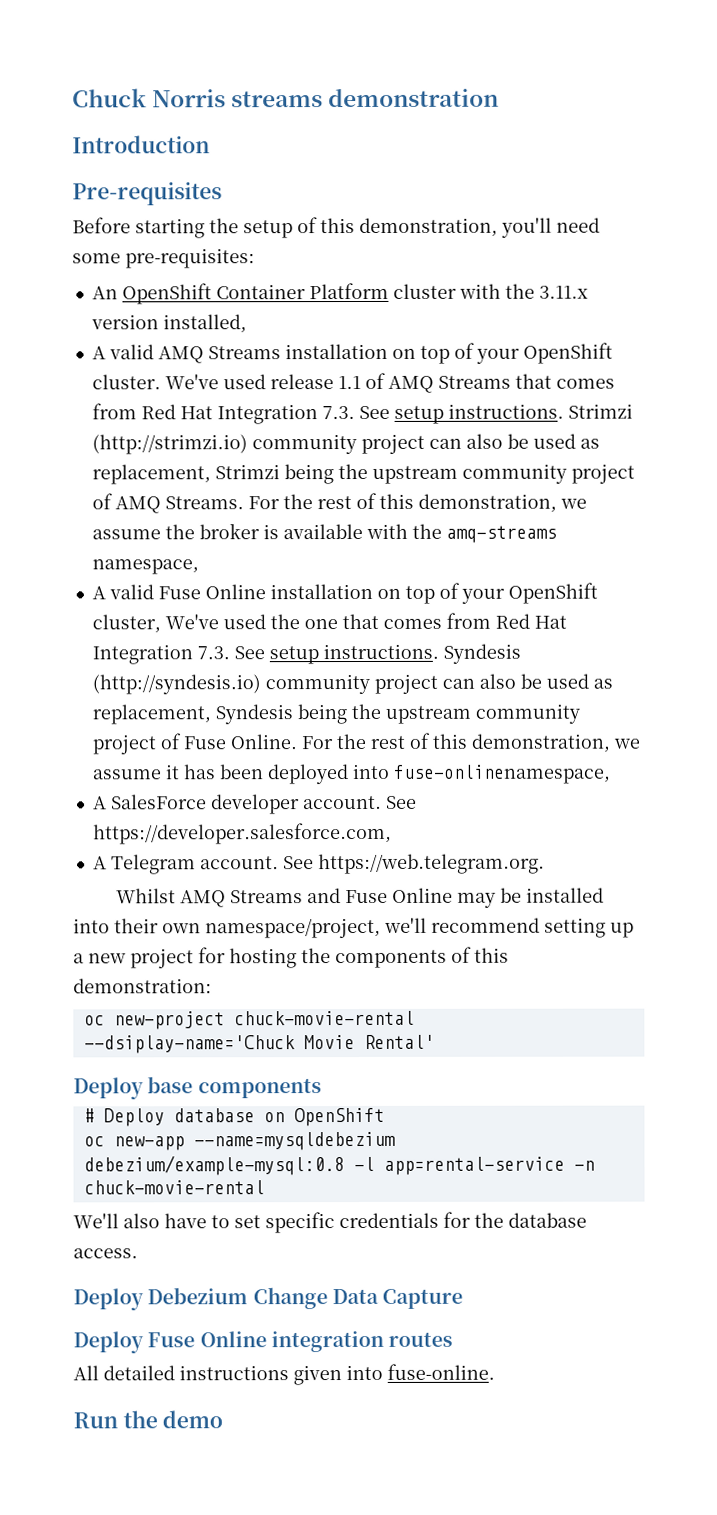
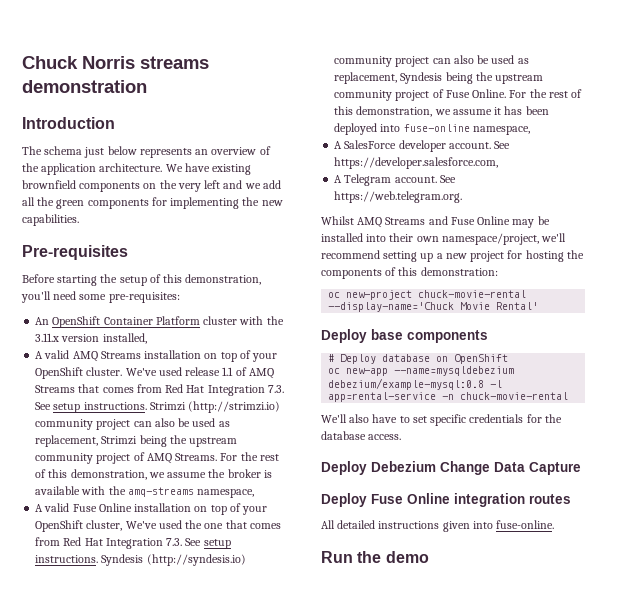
(210, 144) none -> [22,146,271,158] [22,163,252,175] [22,180,281,192] [22,197,283,209] [22,214,79,226] // The schema just below represents an overview of the application architecture. We have existing brownfield components on the very left and we add all the green components for implementing the new capabilities.
[393,764,611,784] fuse-onlinenamespace, -> [403,124,530,135] fuse-online namespace,
[83,1035,295,1054] --dsiplay-name='Chuck -> [328,302,455,312] --display-name='Chuck

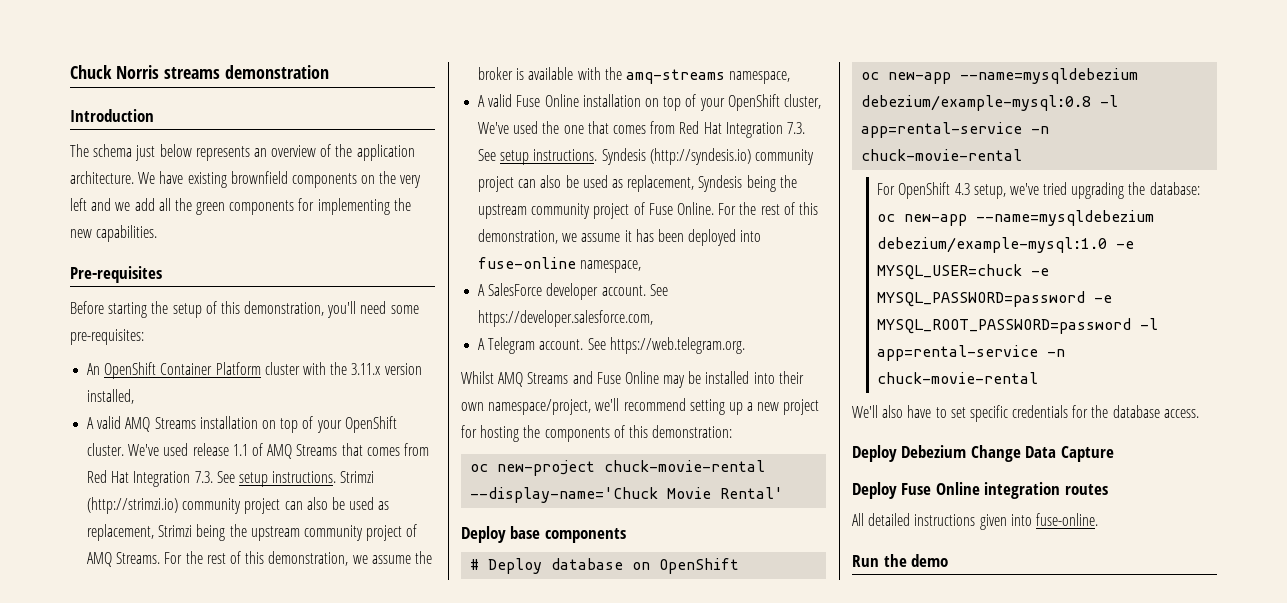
(569, 396) none -> [877,182,1200,199] [877,210,1155,226] [877,237,1135,253] [877,264,1050,280] [877,291,1113,307] [877,318,1159,334] [877,345,1066,361] [877,372,1039,384] // For OpenShift 4.3 setup, we've tried upgrading the database: oc new-app --name=mysqldebezium debezium/example-mysql:1.0 -e MYSQL_USER=chuck -e MYSQL_PASSWORD=password -e MYSQL_ROOT_PASSWORD=password -l app=rental-service -n chuck-movie-rental

